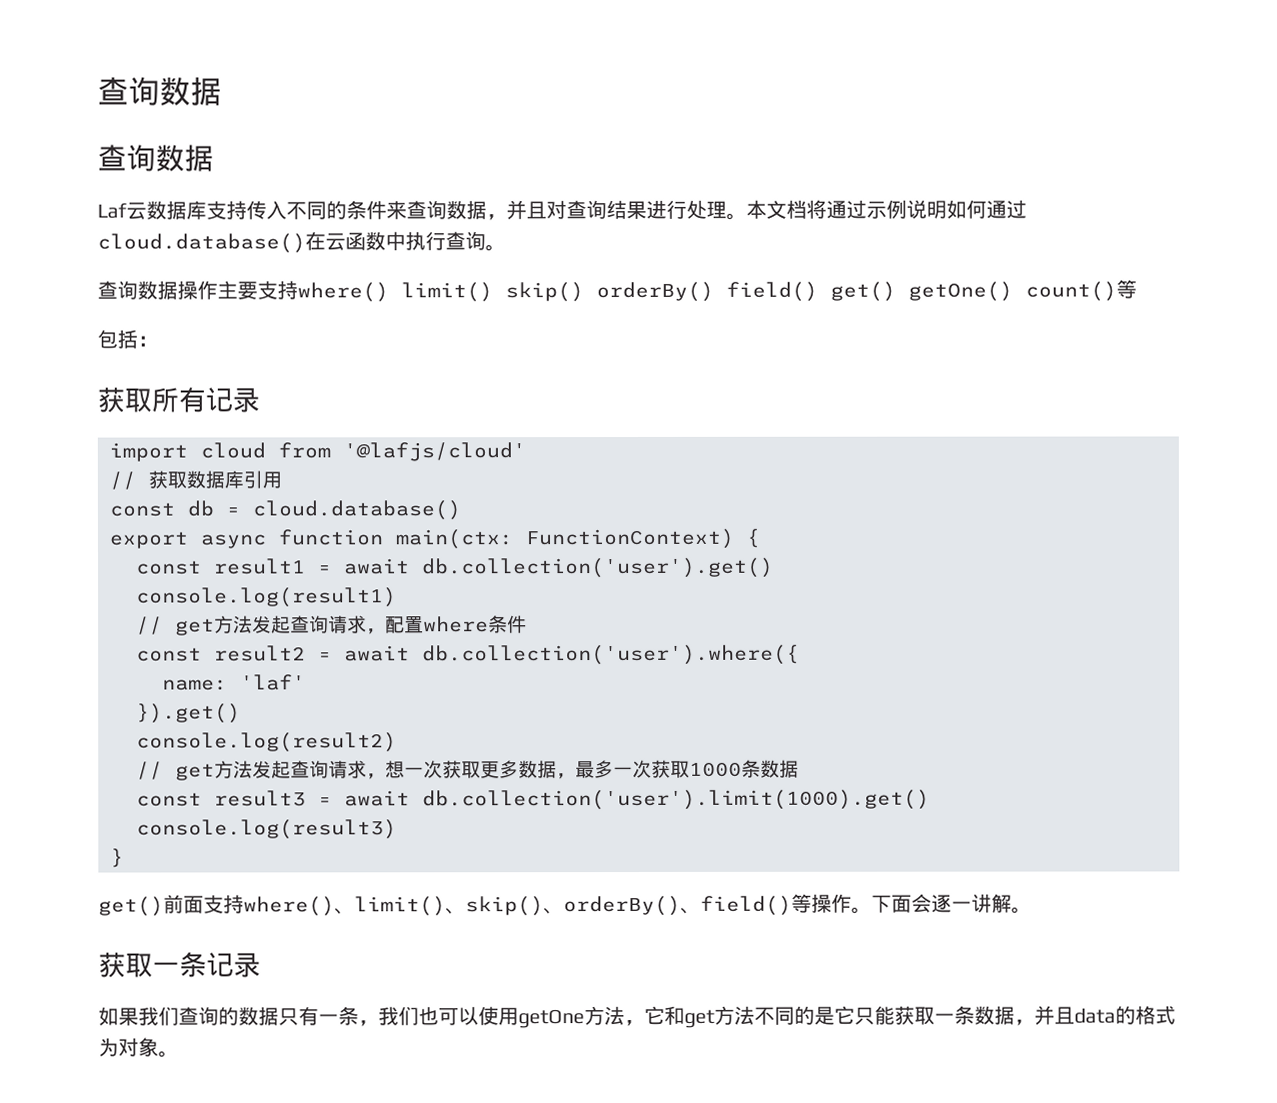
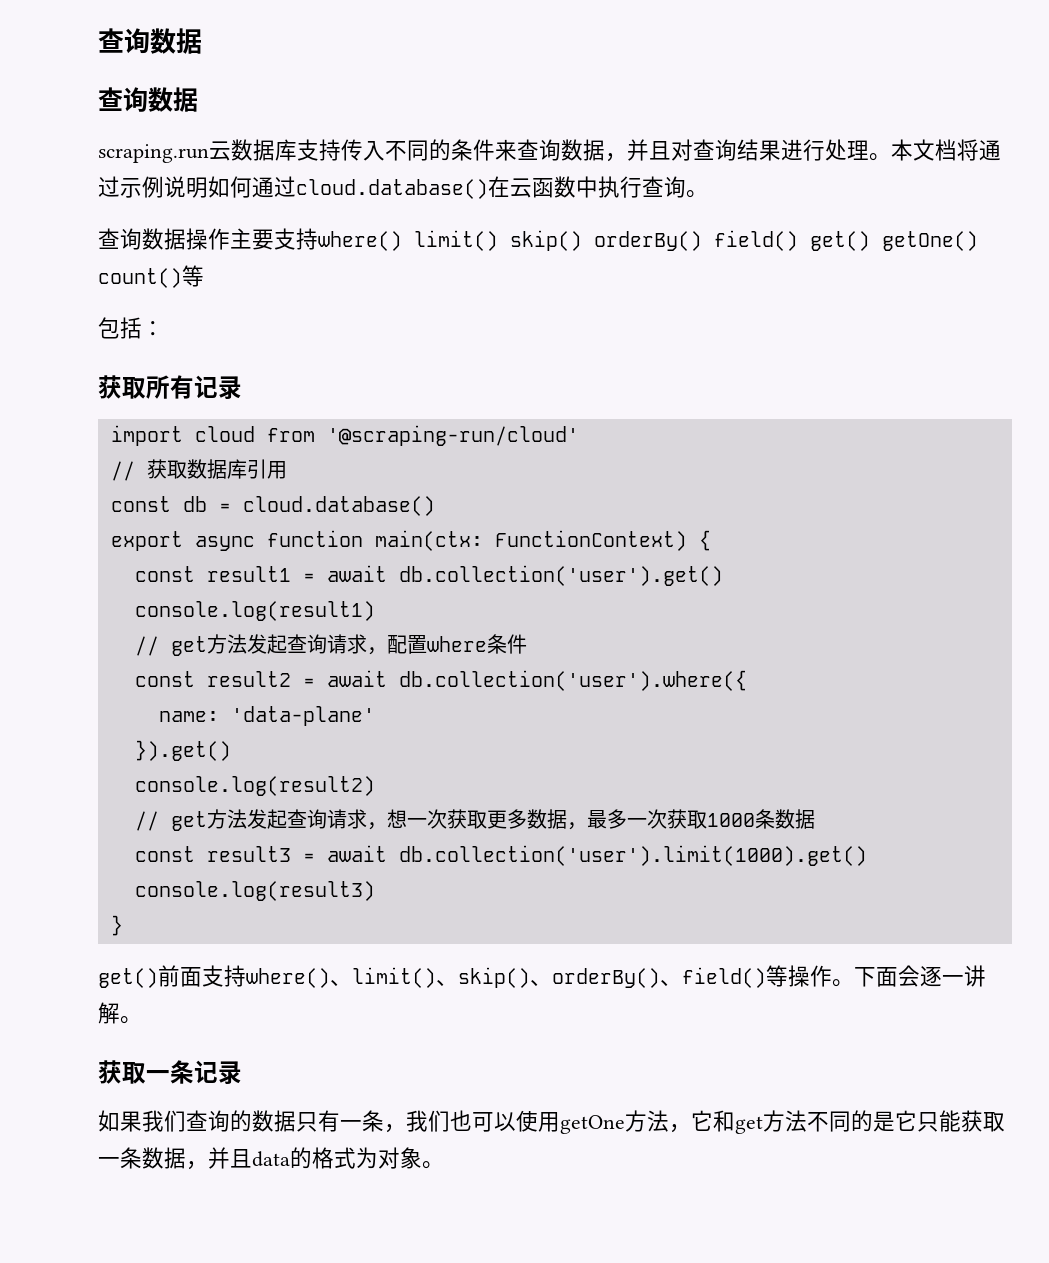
[97,202,127,219] Laf -> [98,144,209,163] scraping.run
[343,442,526,462] '@lafjs/cloud' -> [326,425,579,446] '@scraping-run/cloud'
[240,674,306,691] 'laf' -> [230,706,375,726] 'data-plane'

